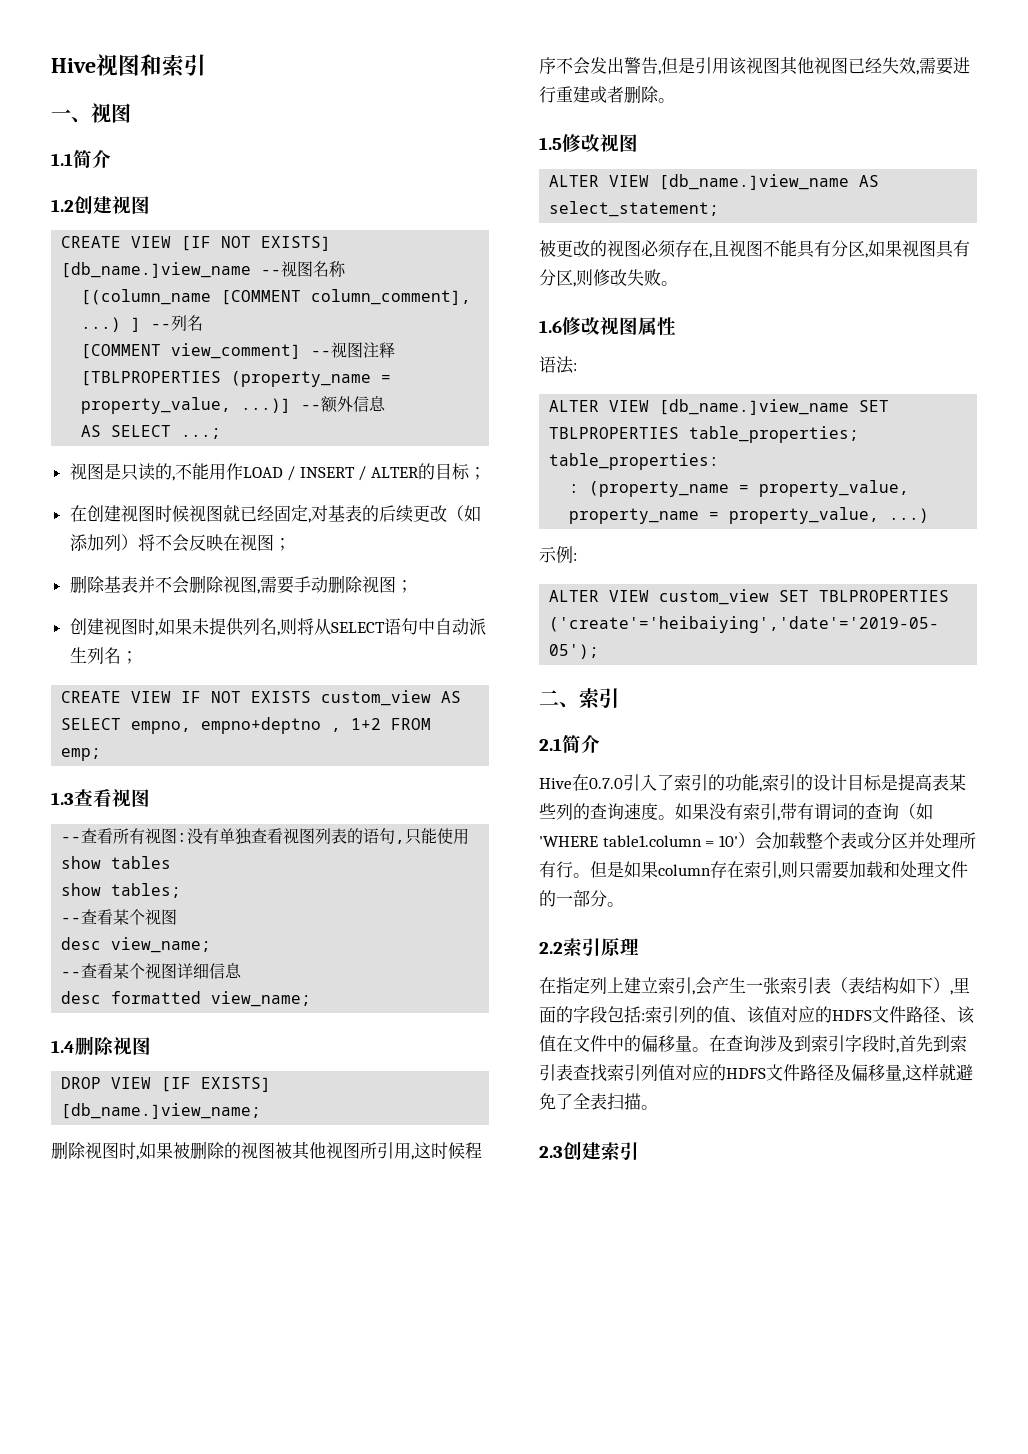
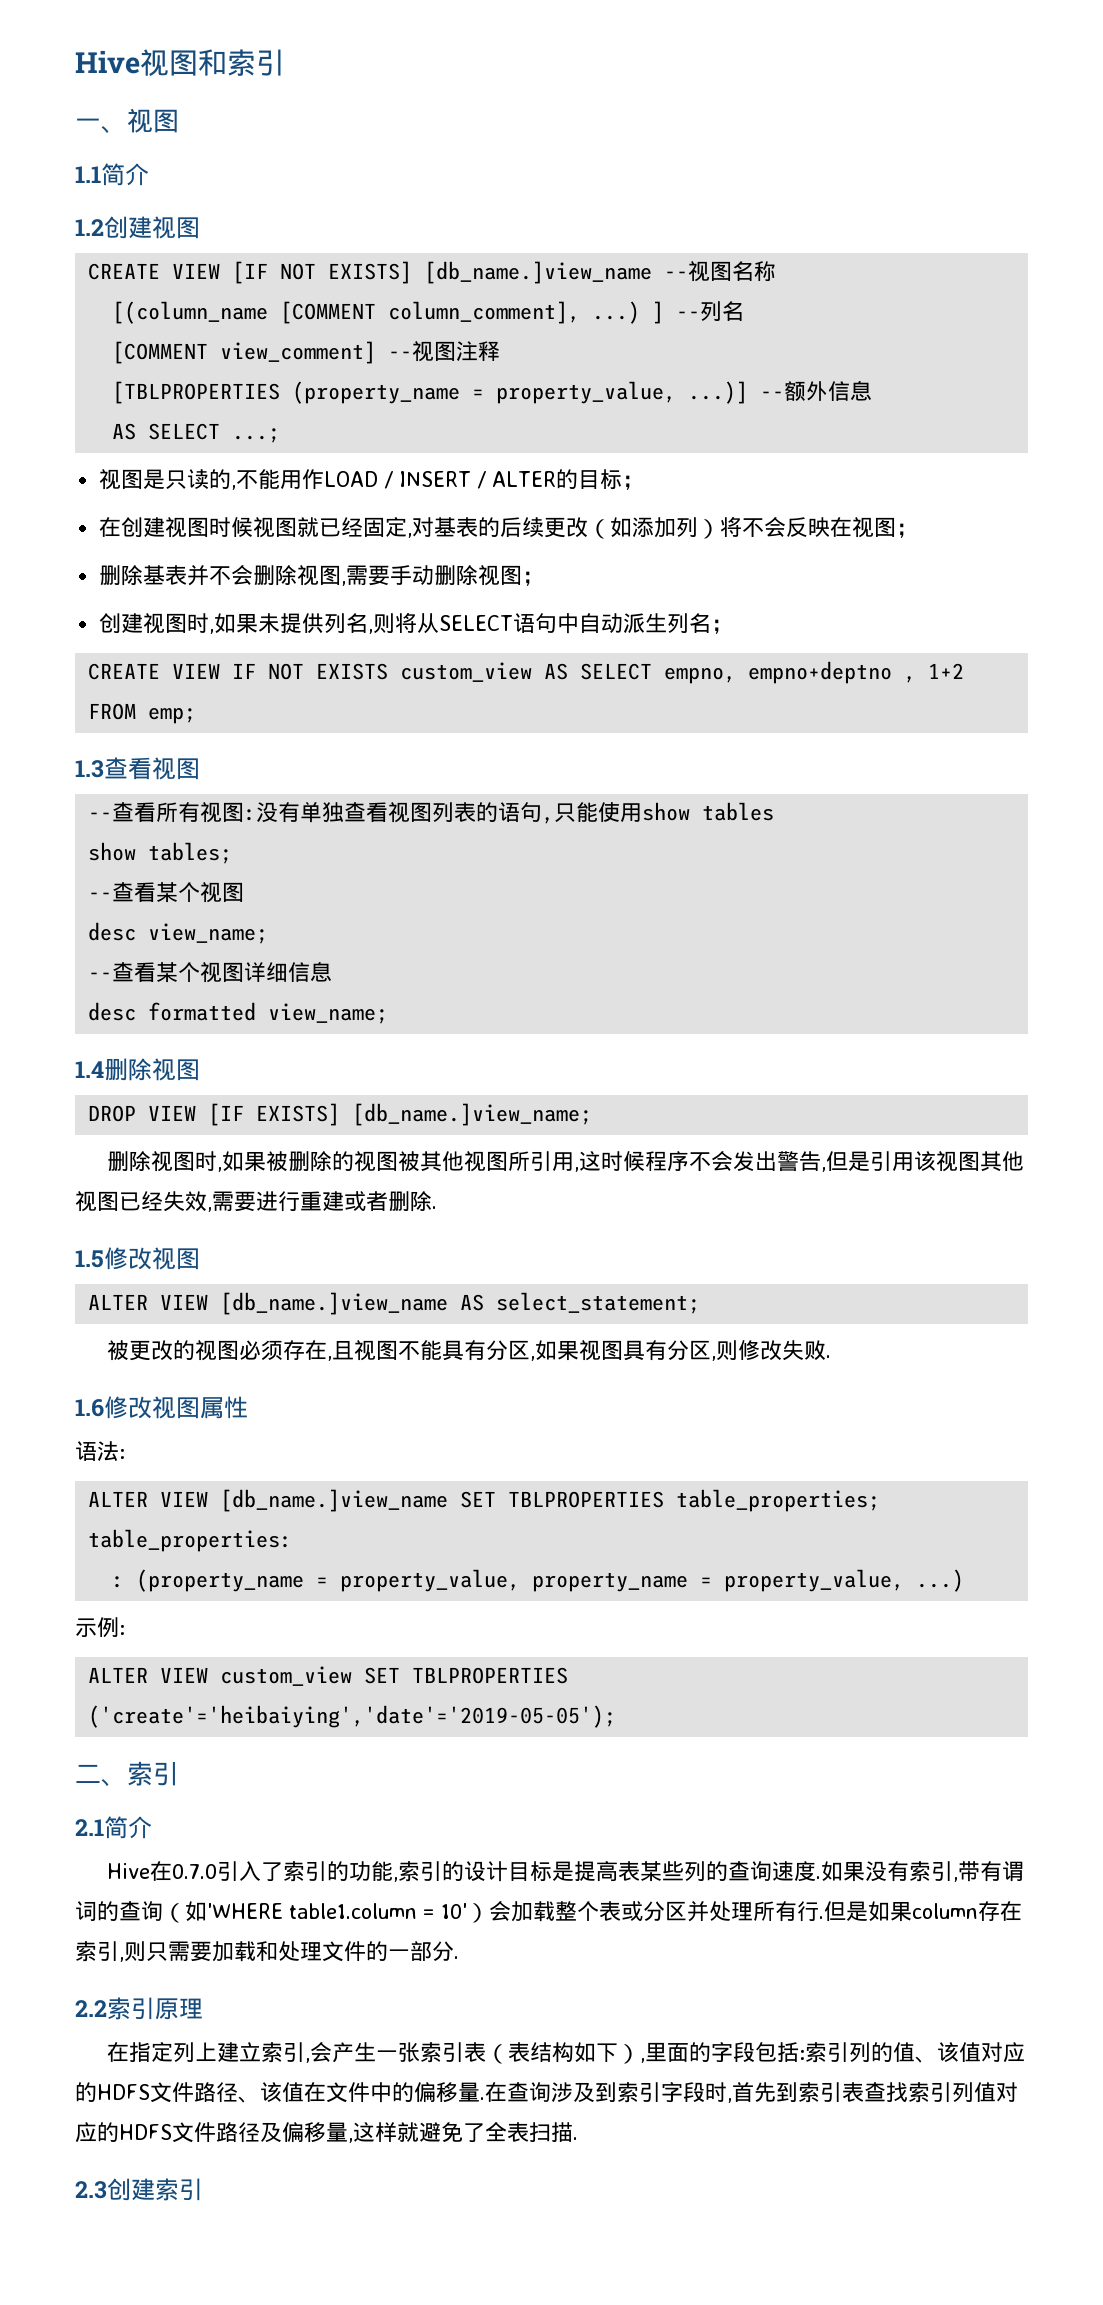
[658,98,675,103] 。 -> [432,1206,437,1209] .
[661,281,678,286] 。 -> [825,1355,831,1358] .
[658,815,675,820] 。 -> [815,1876,821,1879] .
[573,873,590,878] 。 -> [819,1916,824,1919] .
[607,902,624,907] 。 -> [454,1956,459,1959] .
[692,1047,709,1052] 。 -> [480,2097,485,2100] .
[641,1105,658,1110] 。 -> [573,2137,578,2140] .

